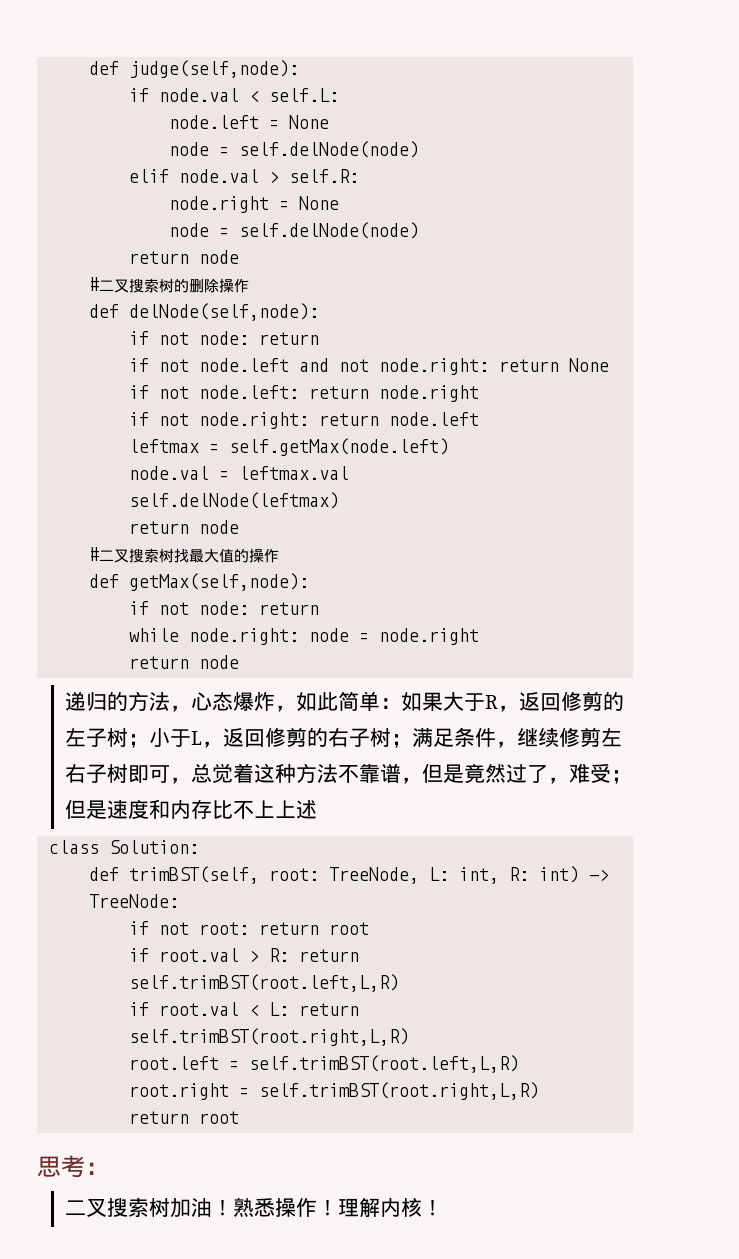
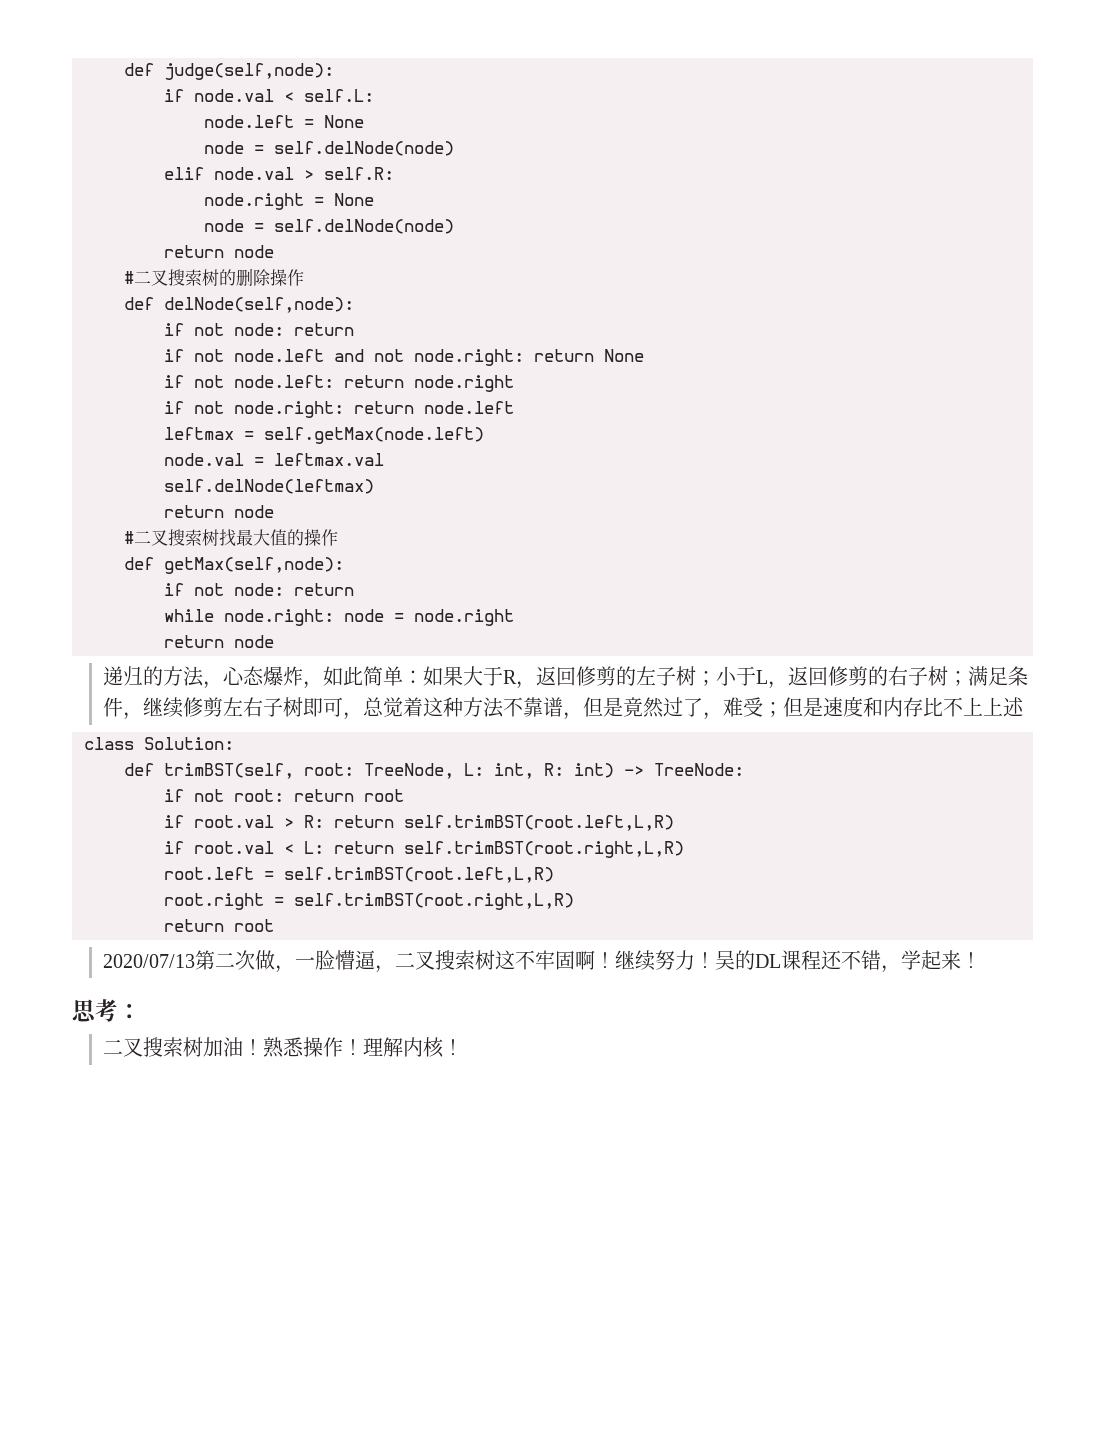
(240, 1117) none -> [103,950,982,973] // 2020/07/13第二次做，一脸懵逼，二叉搜索树这不牢固啊！继续努力！吴的DL课程还不错，学起来！

